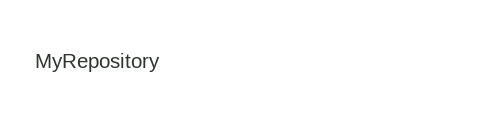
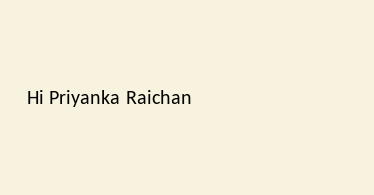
[35,53,160,72] MyRepository -> [27,90,192,107] Hi Priyanka Raichan

